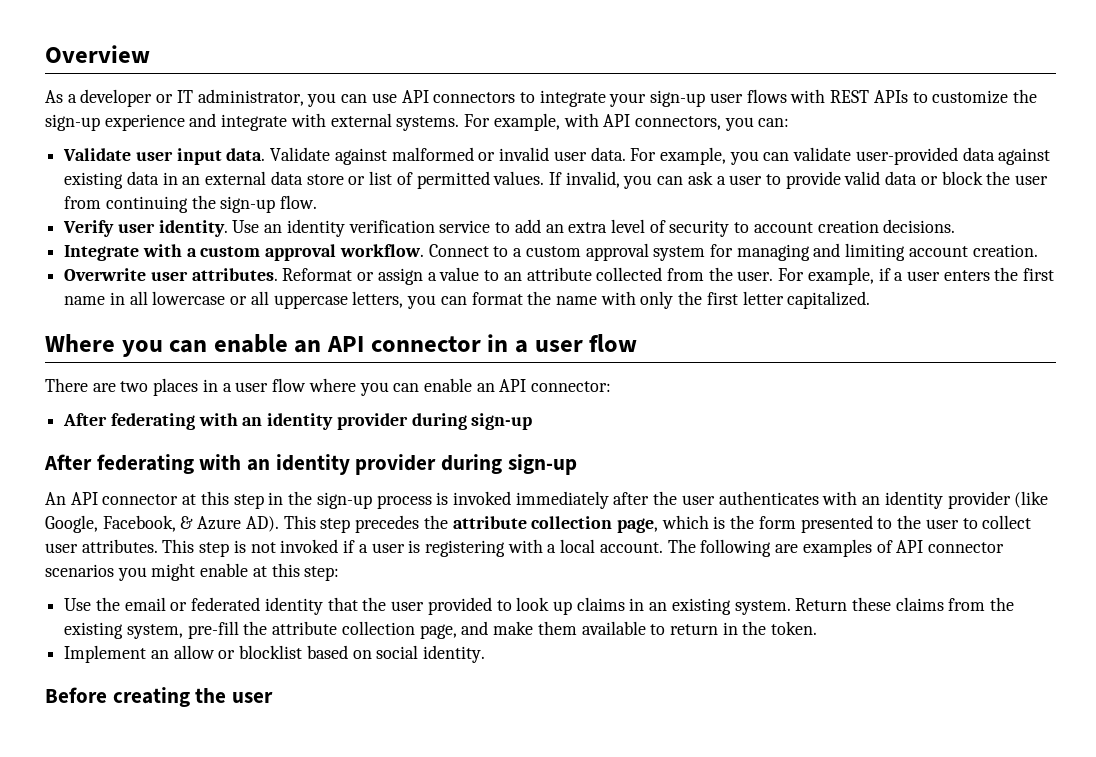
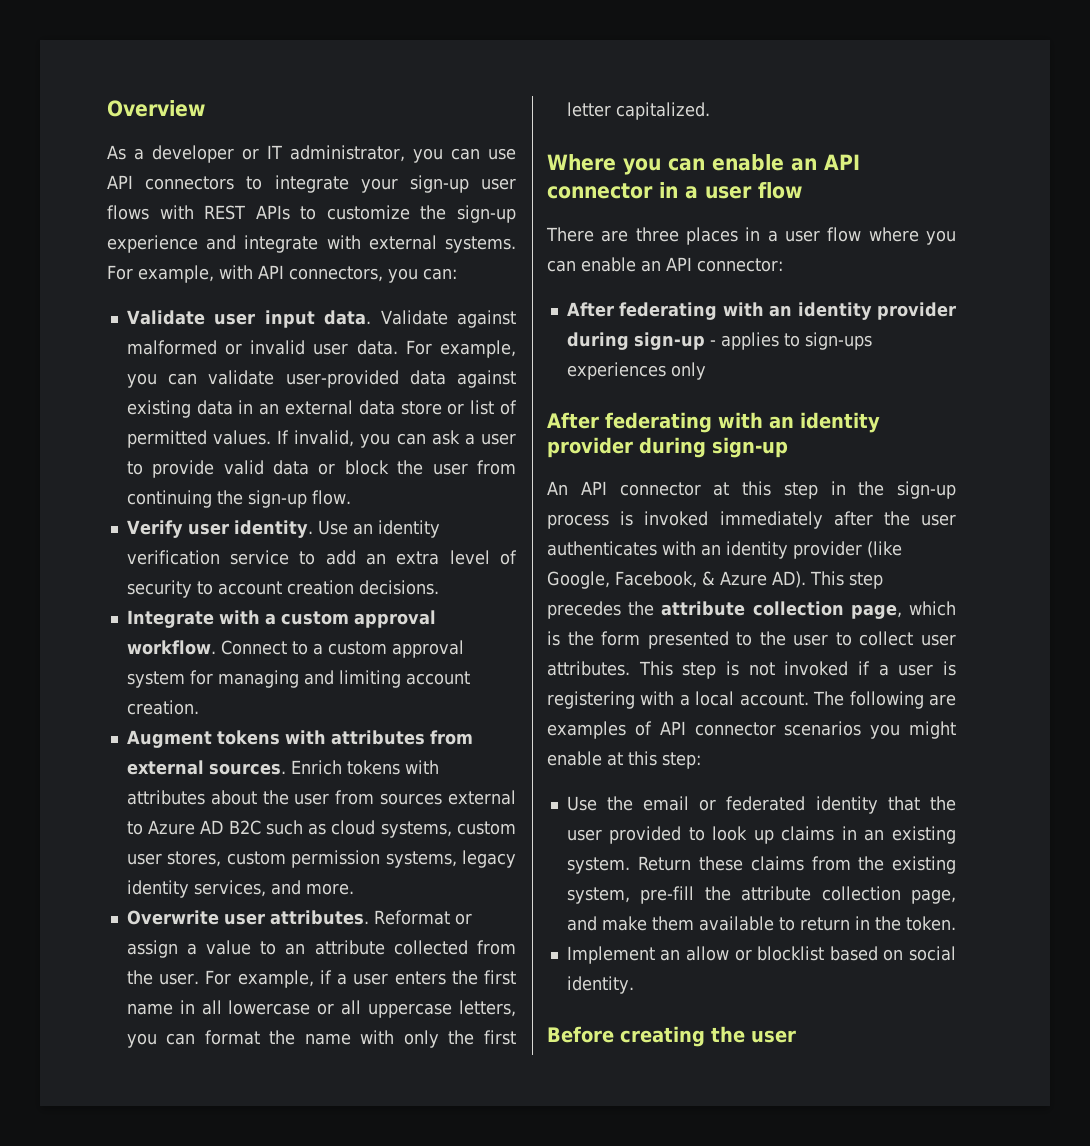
(1038, 250) none -> [126,730,473,748] [126,760,439,775] [126,790,516,805] [126,820,516,838] [126,850,516,868] [126,880,354,898] // Augment tokens with attributes from external sources. Enrich tokens with attributes about the user from sources external to Azure AD B2C such as cloud systems, custom user stores, custom permission systems, legacy identity services, and more.
[120,381,149,392] two -> [635,227,679,242] three
(533, 421) none -> [709,332,872,350] [566,362,706,380] - applies to sign-ups experiences only

